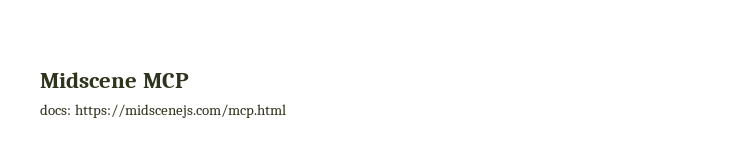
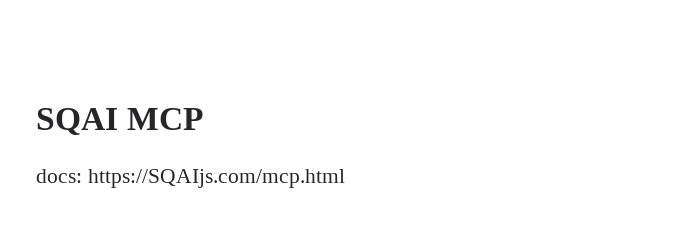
[40,72,137,88] Midscene -> [36,108,118,135] SQAI
[74,104,286,118] https://midscenejs.com/mcp.html -> [87,169,345,188] https://SQAIjs.com/mcp.html

